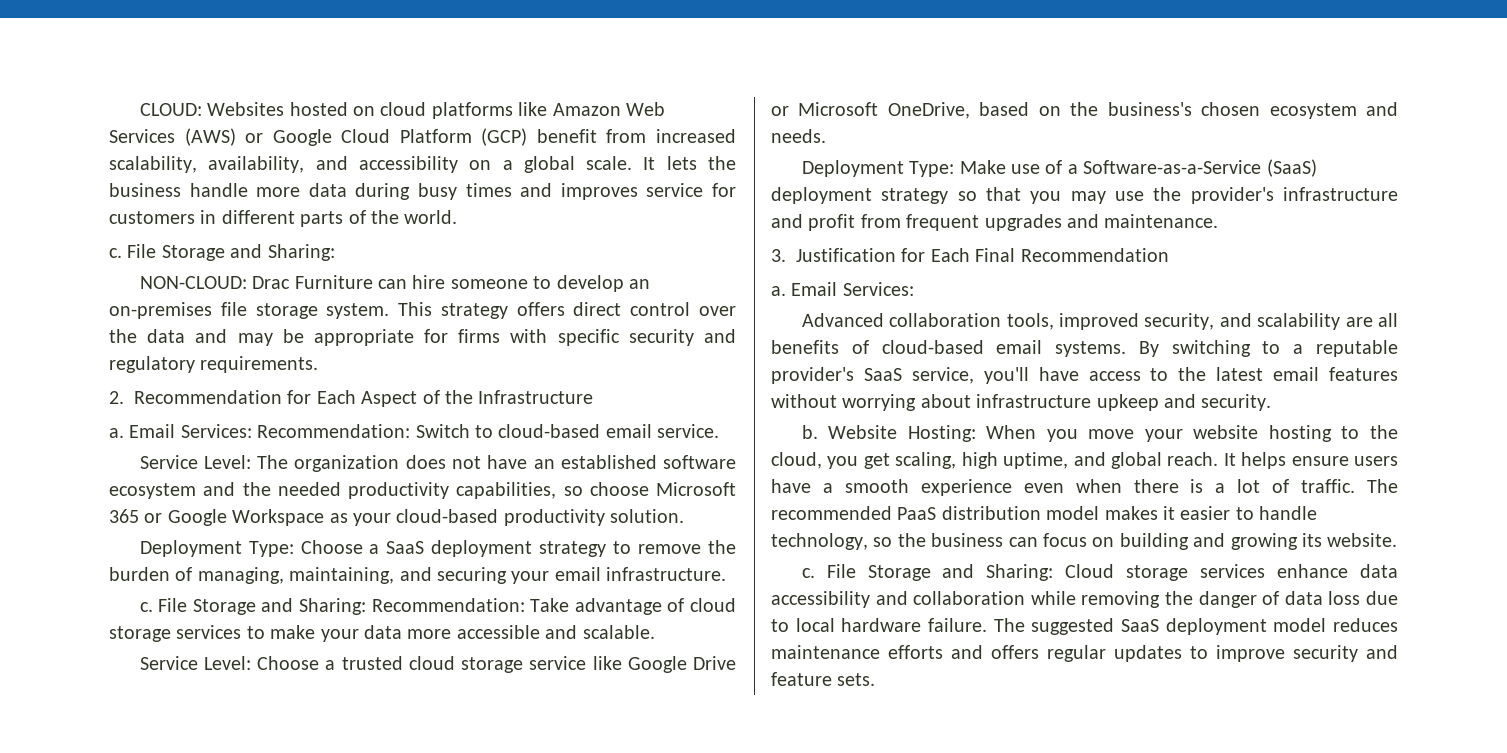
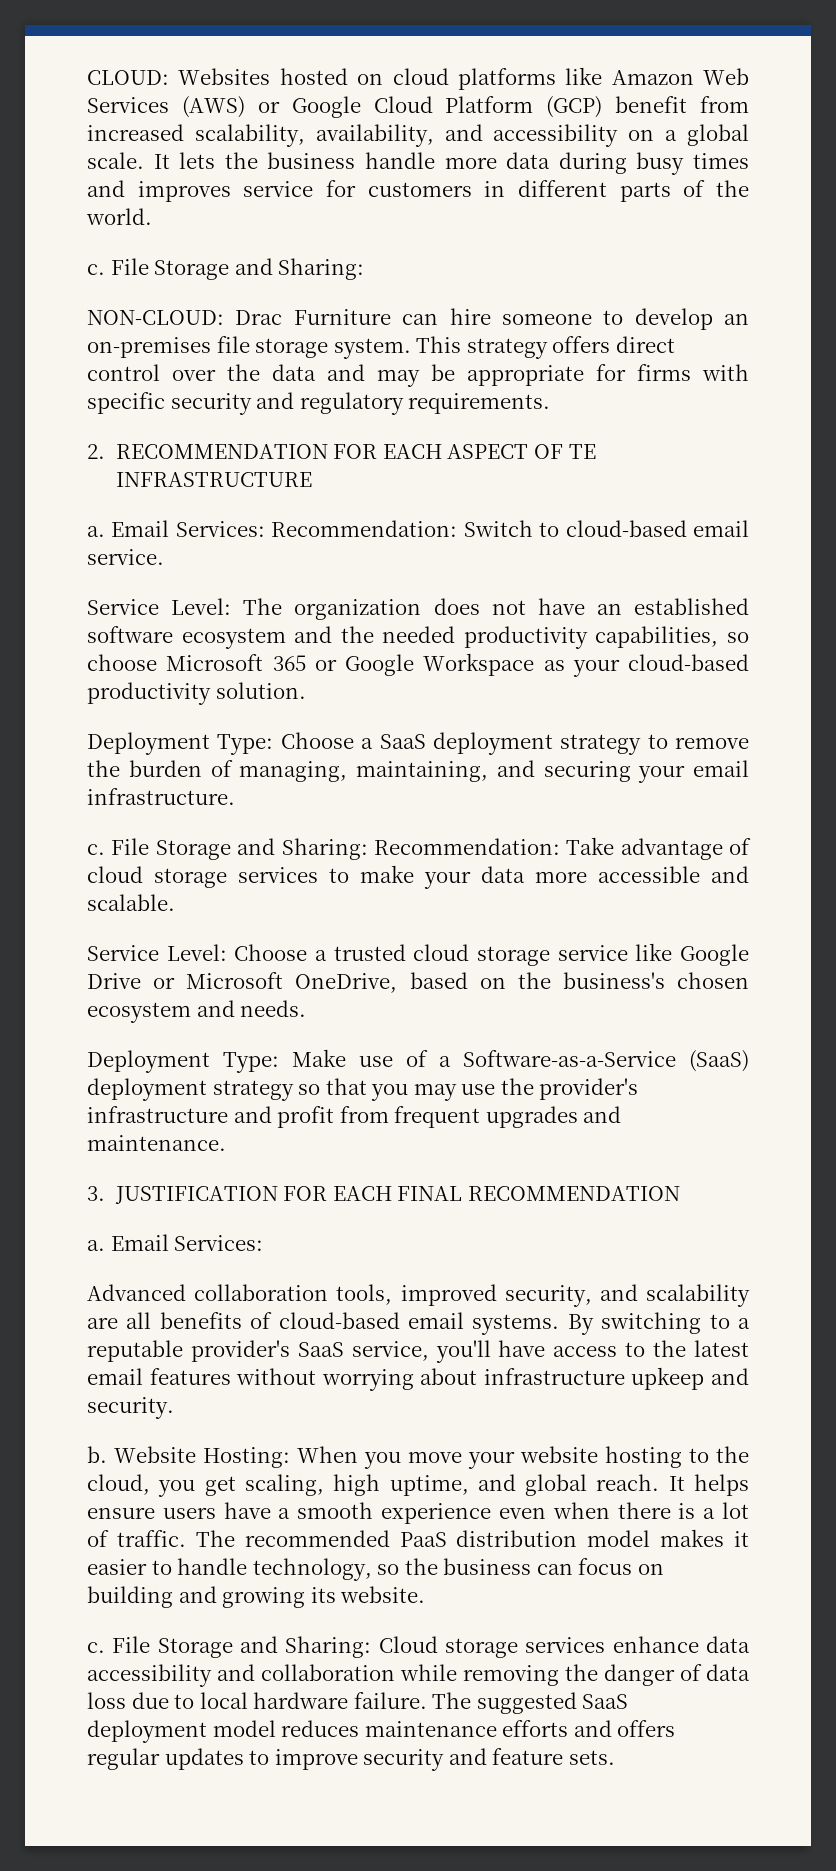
[134,390,594,407] Recommendation for Each Aspect of the Infrastructure -> [115,444,596,459] [115,472,312,487] RECOMMENDATION FOR EACH ASPECT OF TE INFRASTRUCTURE
[796,248,1169,262] Justification for Each Final Recommendation -> [114,1186,681,1204] JUSTIFICATION FOR EACH FINAL RECOMMENDATION

